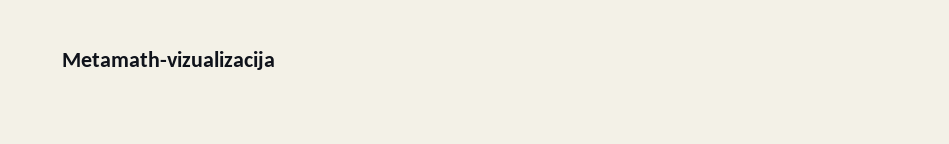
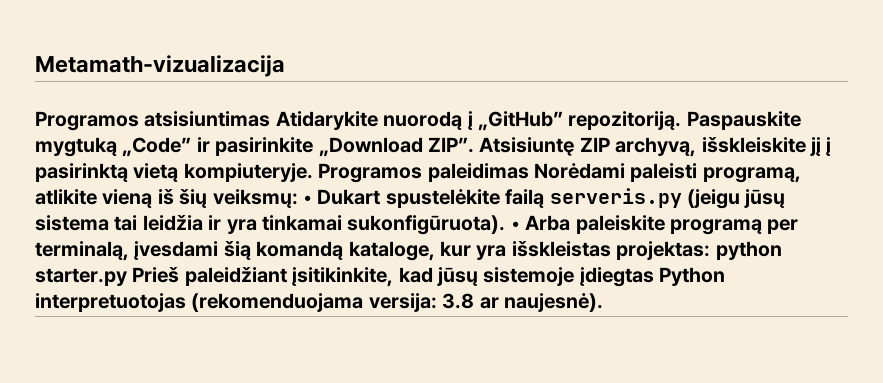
(275, 60) none -> [35,111,801,131] [35,137,832,157] [35,163,801,183] [35,188,786,209] [35,215,799,235] [35,241,782,261] [35,267,726,287] [35,293,603,312] // Programos atsisiuntimas Atidarykite nuorodą į „GitHub” repozitoriją. Paspauskite mygtuką „Code” ir pasirinkite „Download ZIP”. Atsisiuntę ZIP archyvą, išskleiskite jį į pasirinktą vietą kompiuteryje. Programos paleidimas Norėdami paleisti programą, atlikite vieną iš šių veiksmų: • Dukart spustelėkite failą serveris.py (jeigu jūsų sistema tai leidžia ir yra tinkamai sukonfigūruota). • Arba paleiskite programą per terminalą, įvesdami šią komandą kataloge, kur yra išskleistas projektas: python starter.py Prieš paleidžiant įsitikinkite, kad jūsų sistemoje įdiegtas Python interpretuotojas (rekomenduojama versija: 3.8 ar naujesnė).

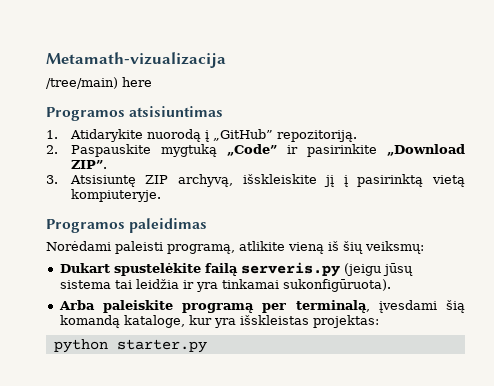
(285, 66) none -> [46,77,152,89] // /tree/main) here
(271, 119) none -> [46,130,58,139] // 1.
(682, 120) none -> [46,145,58,154] // 2.
(474, 145) none -> [46,175,58,184] // 3.
(313, 172) none -> (161, 195) //
(529, 172) none -> (208, 225) //
[303,195,312,204] • -> (424, 247) //
[510,221,520,230] • -> (391, 285) //
(711, 250) none -> (379, 321) //
[132,267,726,287] [35,293,603,312] Prieš paleidžiant įsitikinkite, kad jūsų sistemoje įdiegtas Python interpretuotojas (rekomenduojama versija: 3.8 ar naujesnė). -> (207, 346) none

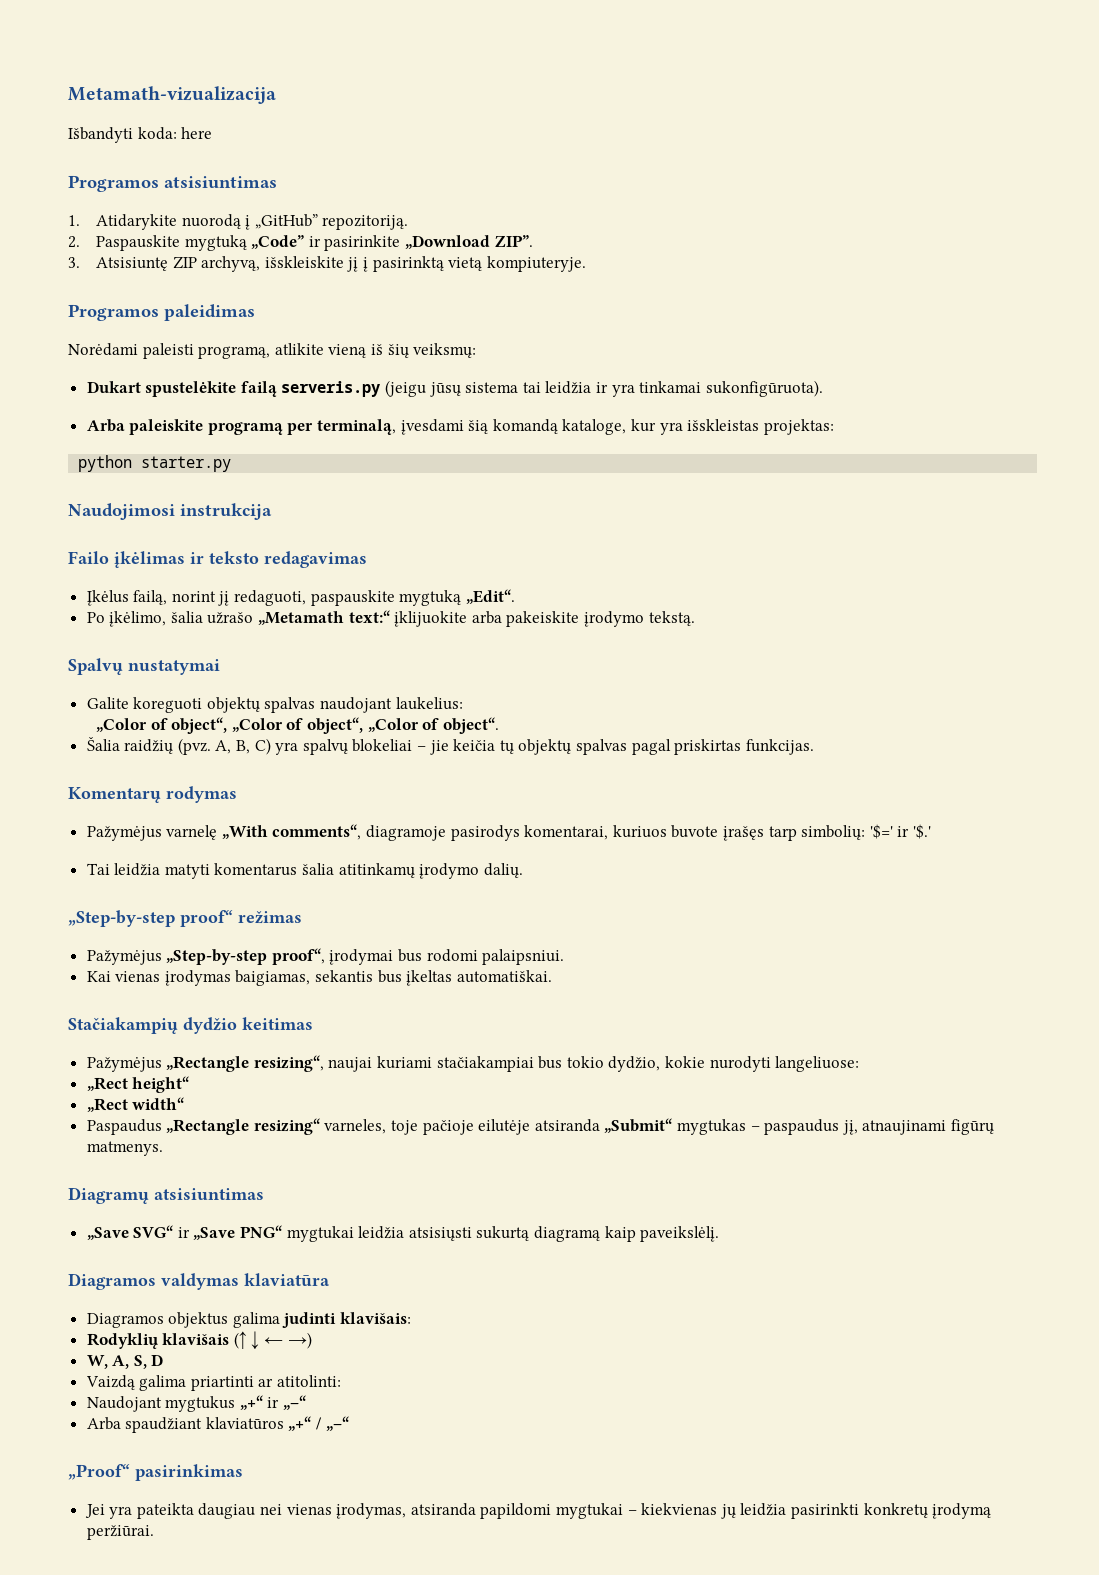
[46,77,118,89] /tree/main) -> [68,127,177,143] Išbandyti koda:
(207, 346) none -> [68,503,272,520] [68,551,367,568] [86,589,515,606] [86,610,695,627] [68,658,220,675] [86,697,463,713] [96,717,499,734] [86,737,814,755] [68,786,237,803] [86,824,931,841] [86,863,523,879] [68,910,302,927] [86,948,565,965] [86,970,552,986] [68,1017,313,1034] [86,1055,860,1072] [86,1076,190,1093] [86,1097,185,1112] [86,1118,994,1135] [86,1141,163,1156] [68,1187,264,1204] [86,1225,720,1242] [68,1273,330,1290] [86,1312,412,1328] [86,1331,312,1349] [86,1354,164,1369] [85,1375,342,1391] [86,1395,307,1412] [86,1416,349,1433] [68,1464,243,1481] [84,1503,992,1519] [86,1525,154,1540] // Naudojimosi instrukcija // Failo įkėlimas ir teksto redagavimas // Įkėlus failą, norint jį redaguoti, paspauskite mygtuką „Edit“. // Po įkėlimo, šalia užrašo „Metamath text:“ įklijuokite arba pakeiskite įrodymo tekstą. // Spalvų nustatymai // Galite koreguoti objektų spalvas naudojant laukelius: // „Color of object“, „Color of object“, „Color of object“. // Šalia raidžių (pvz. A, B, C) yra spalvų blokeliai – jie keičia tų objektų spalvas pagal priskirtas funkcijas. // Komentarų rodymas // Pažymėjus varnelę „With comments“, diagramoje pasirodys komentarai, kuriuos buvote įrašęs tarp simbolių: '$=' ir '$.' // Tai leidžia matyti komentarus šalia atitinkamų įrodymo dalių. // „Step-by-step proof“ režimas // Pažymėjus „Step-by-step proof“, įrodymai bus rodomi palaipsniui. // Kai vienas įrodymas baigiamas, sekantis bus įkeltas automatiškai. // Stačiakampių dydžio keitimas // Pažymėjus „Rectangle resizing“, naujai kuriami stačiakampiai bus tokio dydžio, kokie nurodyti langeliuose: // „Rect height“ // „Rect width“ // Paspaudus „Rectangle resizing“ varneles, toje pačioje eilutėje atsiranda „Submit“ mygtukas – paspaudus jį, atnaujinami figūrų matmenys. // Diagramų atsisiuntimas // „Save SVG“ ir „Save PNG“ mygtukai leidžia atsisiųsti sukurtą diagramą kaip paveikslėlį. // Diagramos valdymas klaviatūra // Diagramos objektus galima judinti klavišais: // Rodyklių klavišais (↑ ↓ ← →) // W, A, S, D // Vaizdą galima priartinti ar atitolinti: // Naudojant mygtukus „+“ ir „–“ // Arba spaudžiant klaviatūros „+“ / „–“ // „Proof“ pasirinkimas // Jei yra pateikta daugiau nei vienas įrodymas, atsiranda papildomi mygtukai – kiekvienas jų leidžia pasirinkti konkretų įrodymą peržiūrai.

